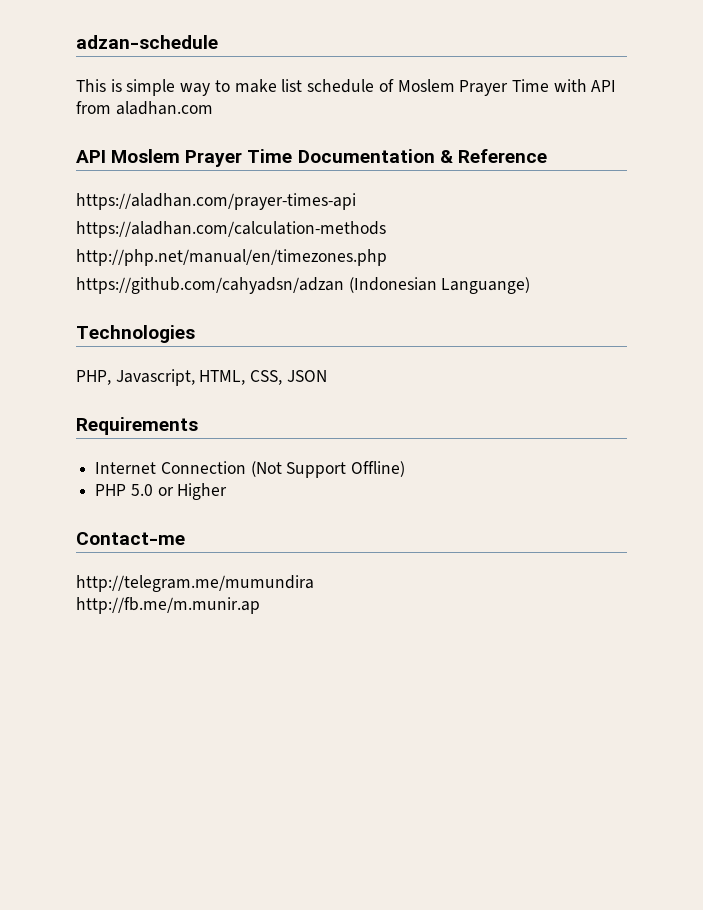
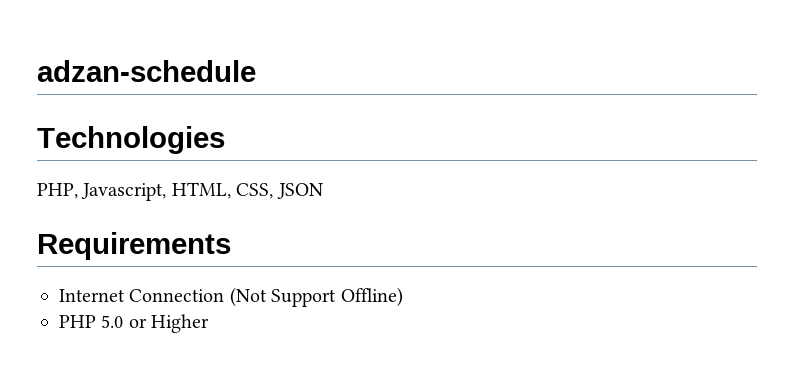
[76,79,617,96] [76,101,213,115] [76,149,547,167] [76,193,356,210] [76,221,386,238] [76,249,387,266] [76,277,531,294] // This is simple way to make list schedule of Moslem Prayer Time with API from aladhan.com // API Moslem Prayer Time Documentation & Reference // https://aladhan.com/prayer-times-api // https://aladhan.com/calculation-methods // http://php.net/manual/en/timezones.php // https://github.com/cahyadsn/adzan (Indonesian Languange) -> (256, 71) none
[76,532,185,545] [76,575,314,592] [76,597,260,614] // Contact-me // http://telegram.me/mumundira // http://fb.me/m.munir.ap -> (210, 323) none

